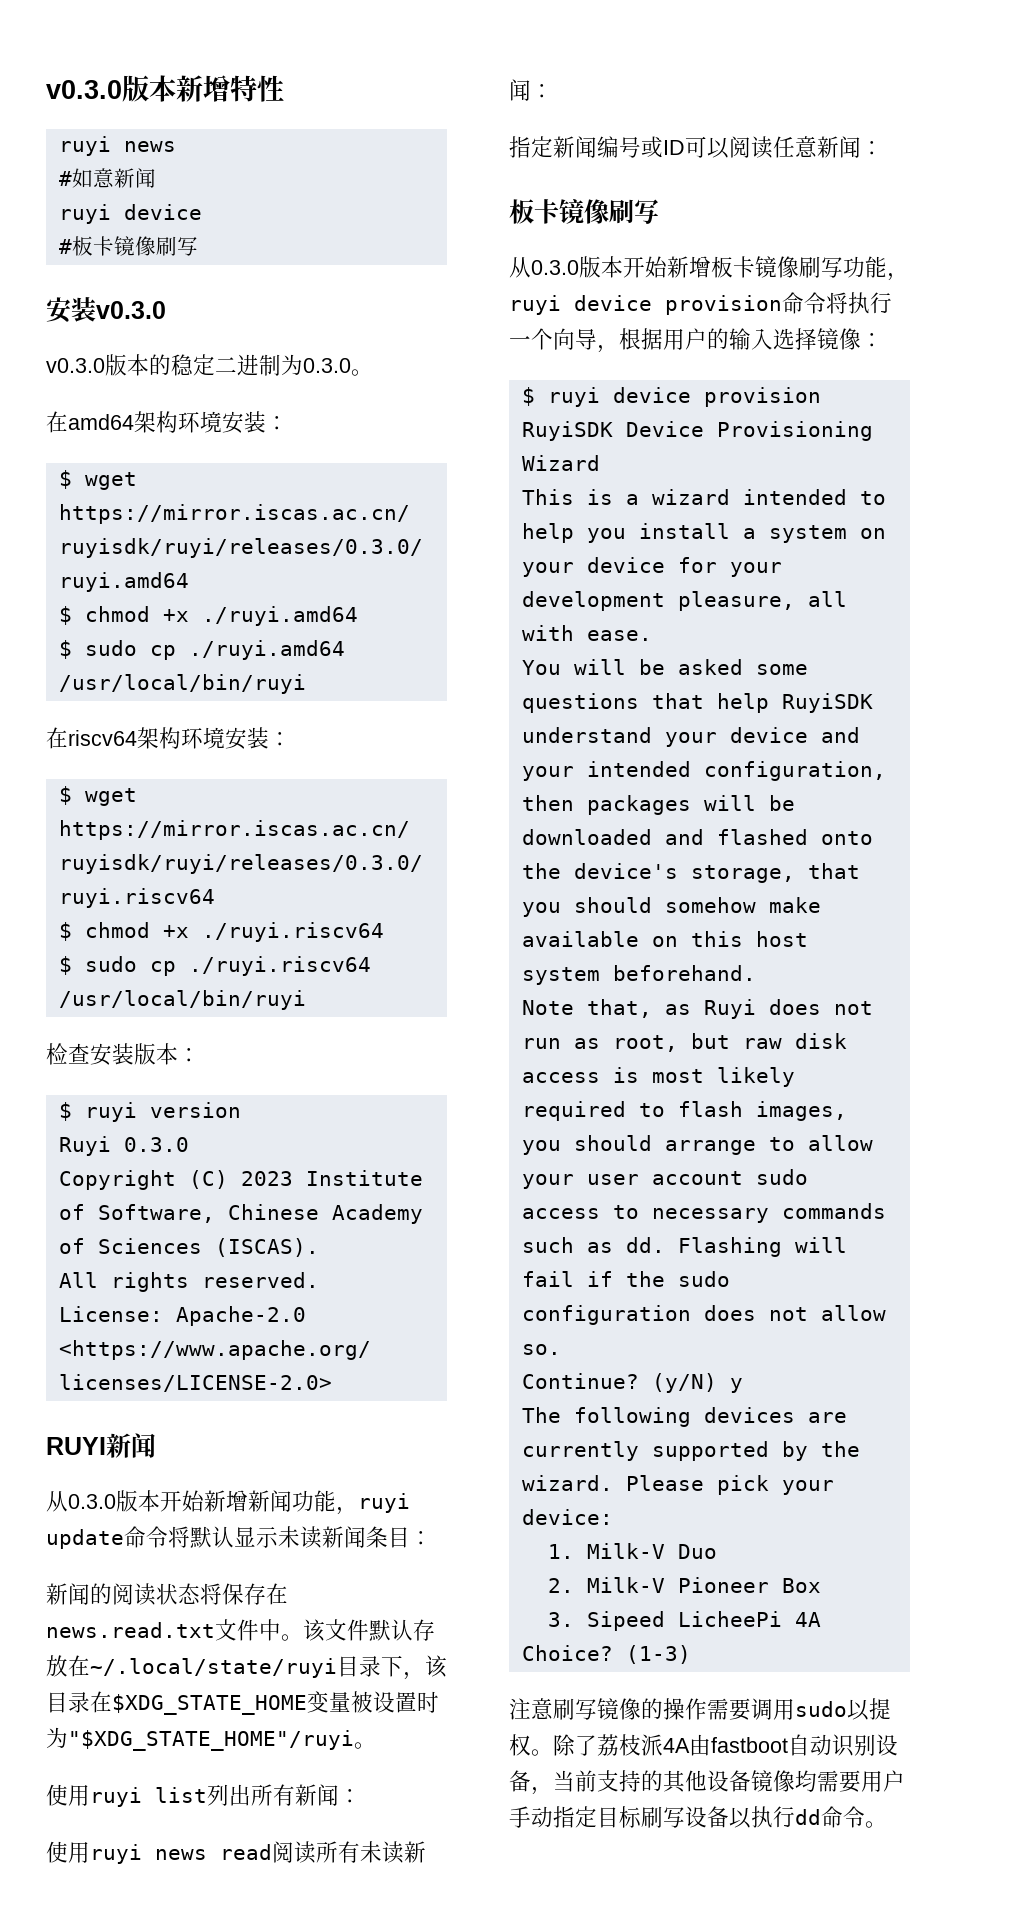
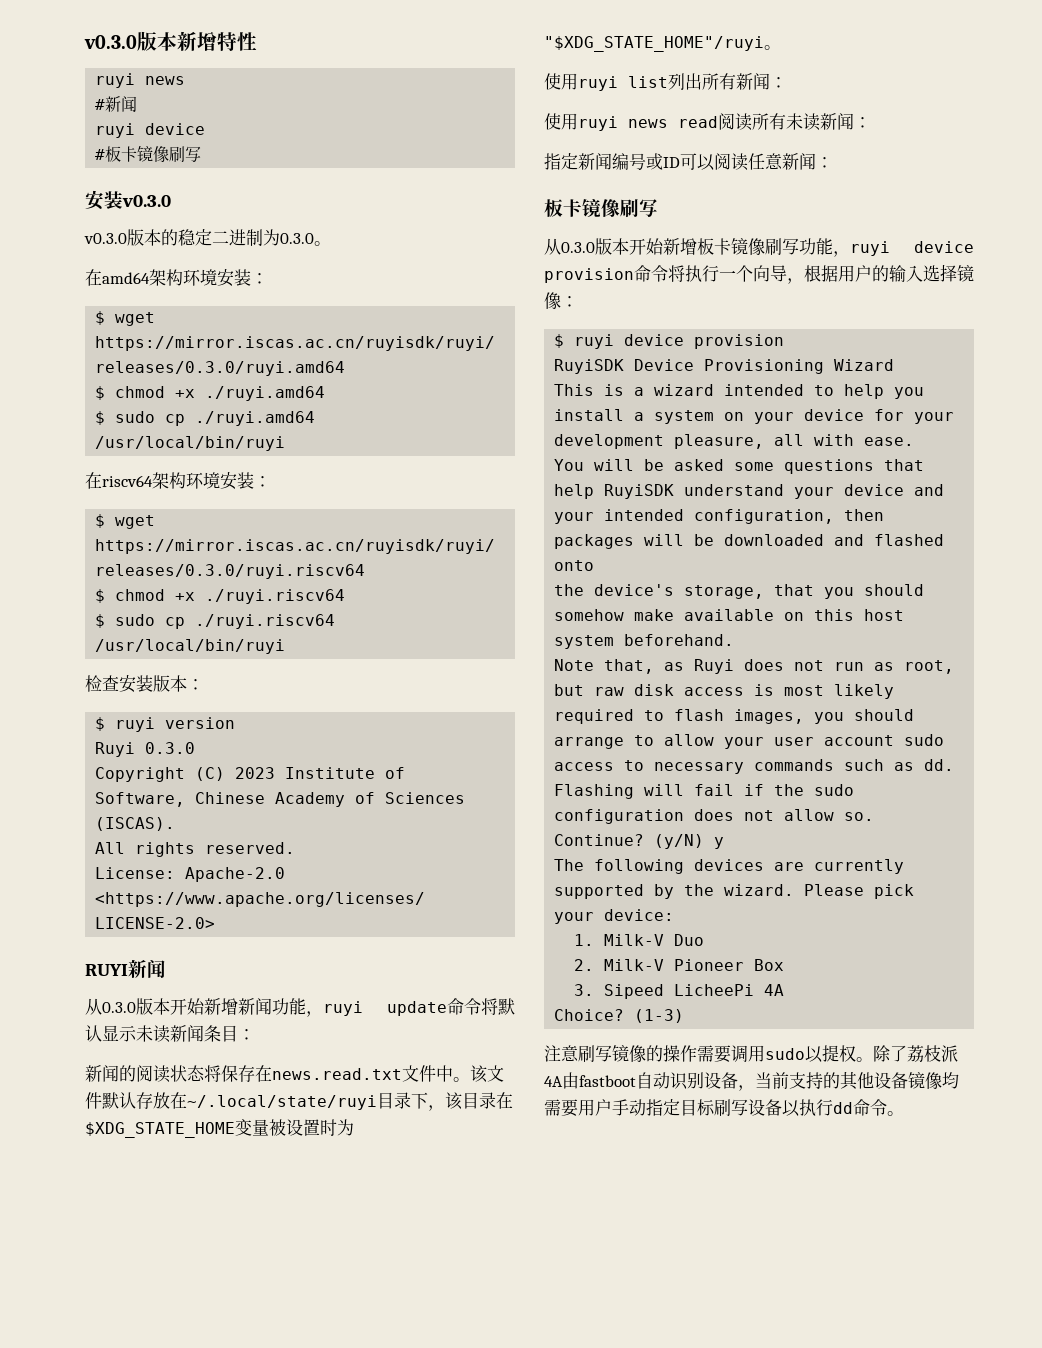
[71,168,114,188] 如意 -> (106, 104) none

